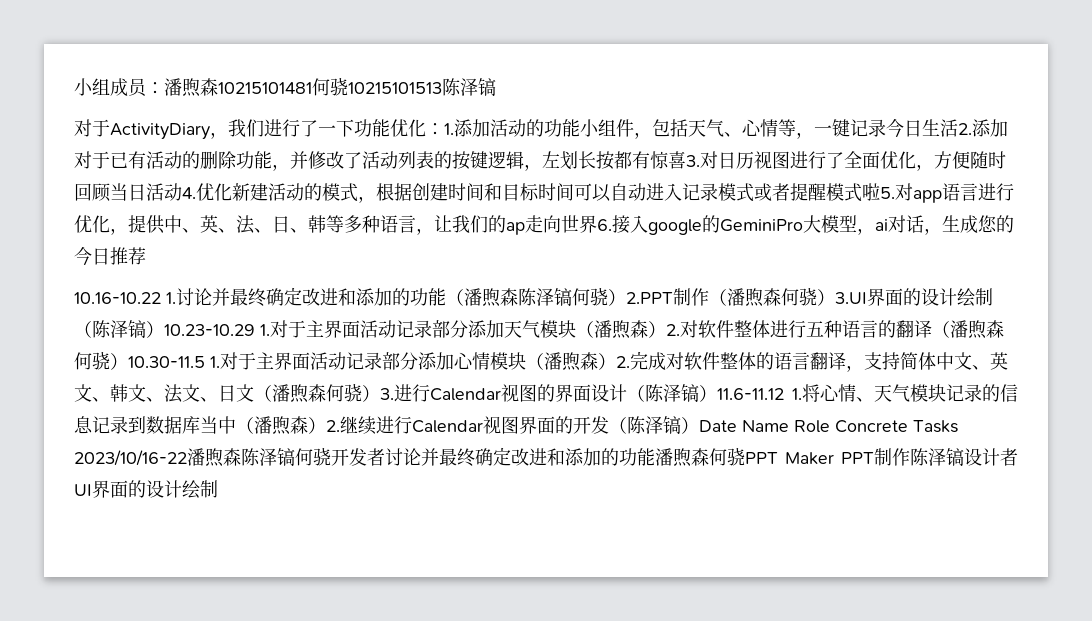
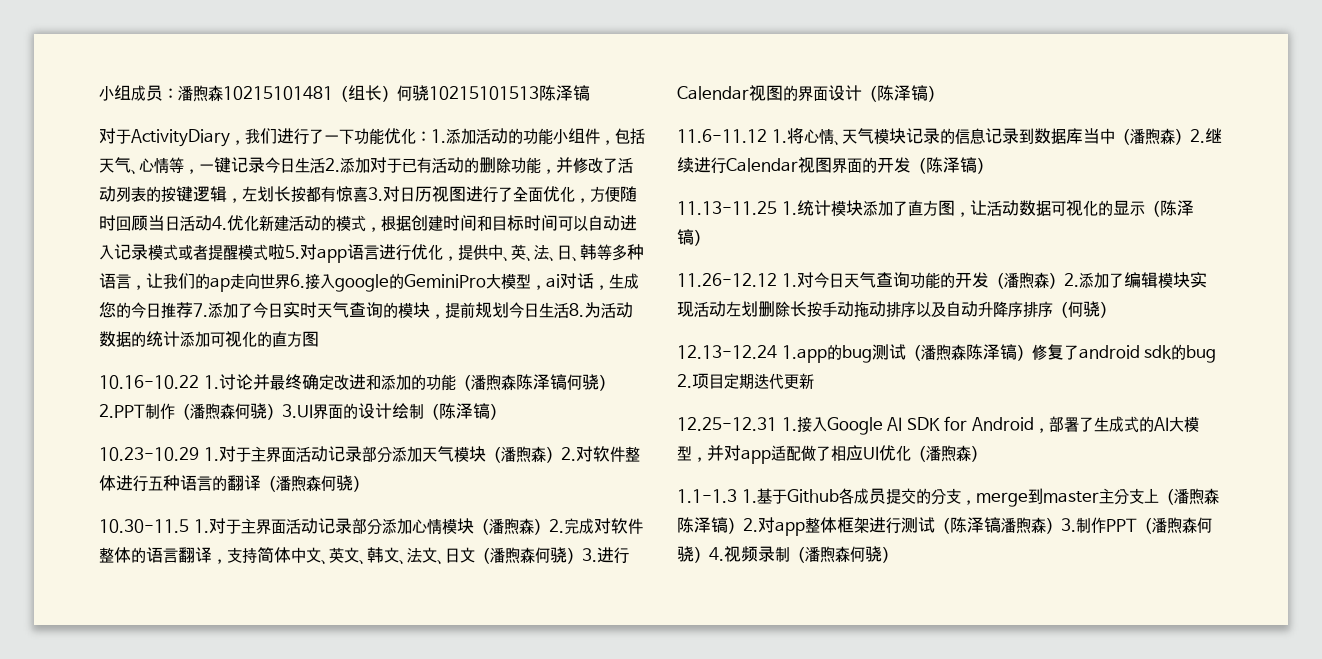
(312, 88) none -> [333,85,397,102] （组长）
(146, 256) none -> [193,302,633,319] [99,331,319,348] 7.添加了今日实时天气查询的模块，提前规划今日生活8.为活动数据的统计添加可视化的直方图
(164, 329) none -> (505, 411) //
(128, 361) none -> (368, 483) //
(717, 393) none -> (943, 93) //
[699,420,958,433] [74,447,1018,467] [74,480,218,499] Date Name Role Concrete Tasks 2023/10/16-22潘煦森陈泽镐何骁开发者讨论并最终确定改进和添加的功能潘煦森何骁PPT Maker PPT制作陈泽镐设计者UI界面的设计绘制 -> [677,200,1194,217] [677,229,709,246] [677,272,1207,289] [677,301,1115,318] [677,344,1217,363] [677,373,814,389] [677,416,1199,435] [677,445,986,464] [677,488,1219,507] [677,517,1212,536] [677,546,897,563] // 11.13-11.25 1.统计模块添加了直方图，让活动数据可视化的显示（陈泽镐） // 11.26-12.12 1.对今日天气查询功能的开发（潘煦森）2.添加了编辑模块实现活动左划删除长按手动拖动排序以及自动升降序排序（何骁） // 12.13-12.24 1.app的bug测试（潘煦森陈泽镐）修复了android sdk的bug 2.项目定期迭代更新 // 12.25-12.31 1.接入Google AI SDK for Android，部署了生成式的AI大模型，并对app适配做了相应UI优化（潘煦森） // 1.1-1.3 1.基于Github各成员提交的分支，merge到master主分支上（潘煦森陈泽镐）2.对app整体框架进行测试（陈泽镐潘煦森）3.制作PPT（潘煦森何骁）4.视频录制（潘煦森何骁）

